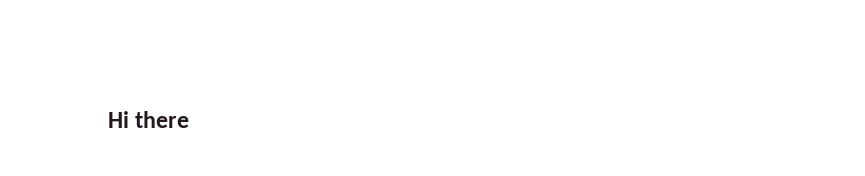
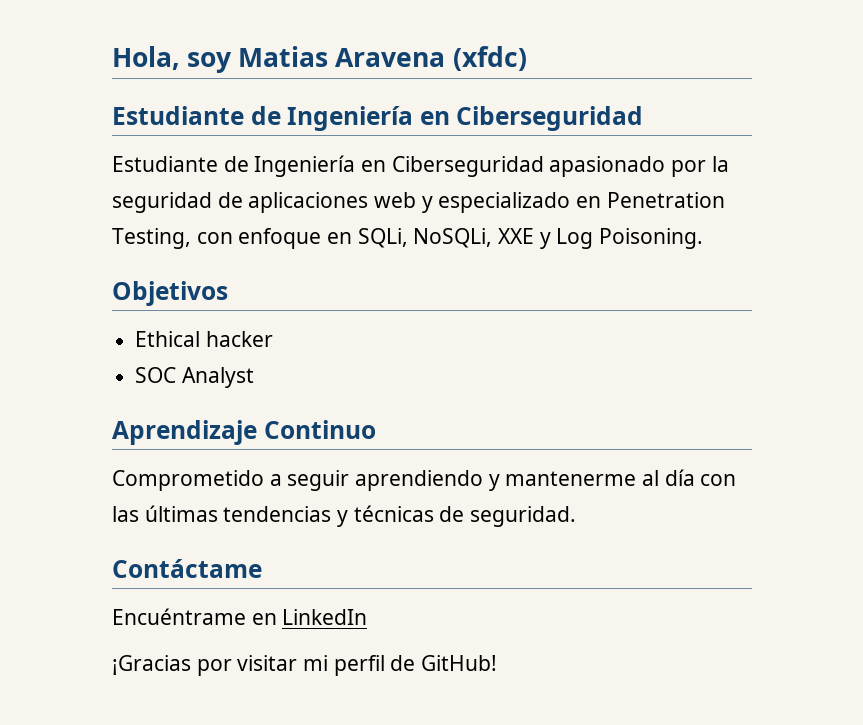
[108,111,190,128] Hi there -> [112,46,527,73] [112,106,644,131] [112,155,729,177] [112,192,725,213] [112,228,704,249] [112,281,228,306] [135,331,273,347] [135,367,254,388] [112,420,376,445] [112,469,737,491] [112,505,577,527] [112,559,262,578] [112,608,368,625] [112,655,498,676] Hola, soy Matias Aravena (xfdc) // Estudiante de Ingeniería en Ciberseguridad // Estudiante de Ingeniería en Ciberseguridad apasionado por la seguridad de aplicaciones web y especializado en Penetration Testing, con enfoque en SQLi, NoSQLi, XXE y Log Poisoning. // Objetivos // Ethical hacker // SOC Analyst // Aprendizaje Continuo // Comprometido a seguir aprendiendo y mantenerme al día con las últimas tendencias y técnicas de seguridad. // Contáctame // Encuéntrame en LinkedIn // ¡Gracias por visitar mi perfil de GitHub!

